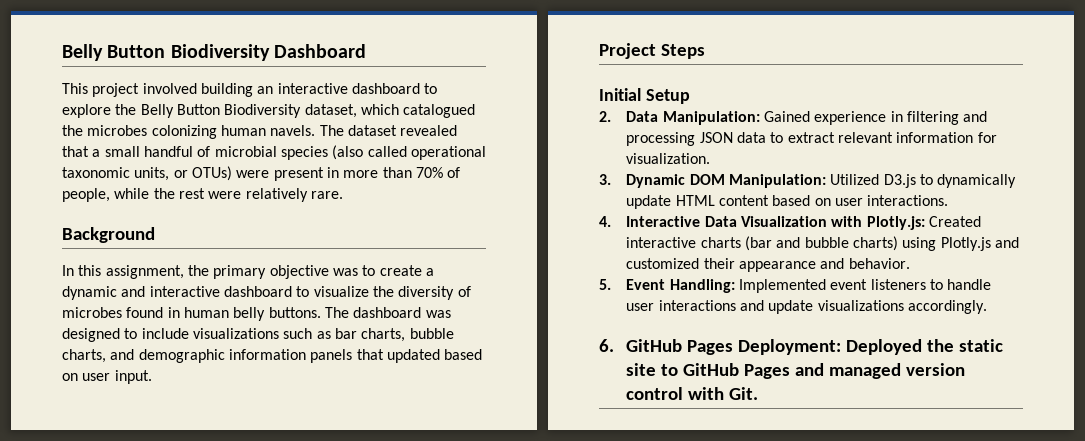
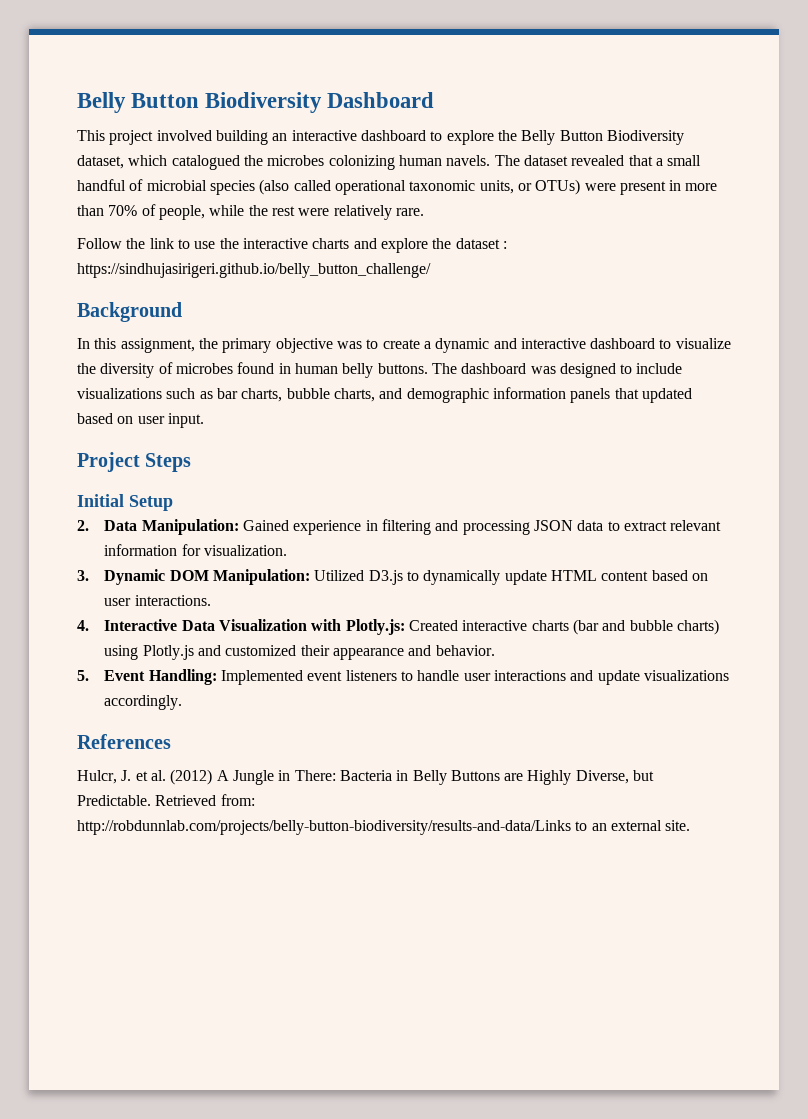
(343, 195) none -> [77,238,507,253] [77,263,431,278] // Follow the link to use the interactive charts and explore the dataset : https://sindhujasirigeri.github.io/belly_button_challenge/
[599,339,1004,355] [626,363,966,379] [626,387,759,400] 6. GitHub Pages Deployment: Deployed the static site to GitHub Pages and managed version control with Git. -> [77,734,171,749] [77,769,655,785] [77,794,255,806] [77,820,691,835] References // Hulcr, J. et al. (2012) A Jungle in There: Bacteria in Belly Buttons are Highly Diverse, but Predictable. Retrieved from: http://robdunnlab.com/projects/belly-button-biodiversity/results-and-data/Links to an external site.

